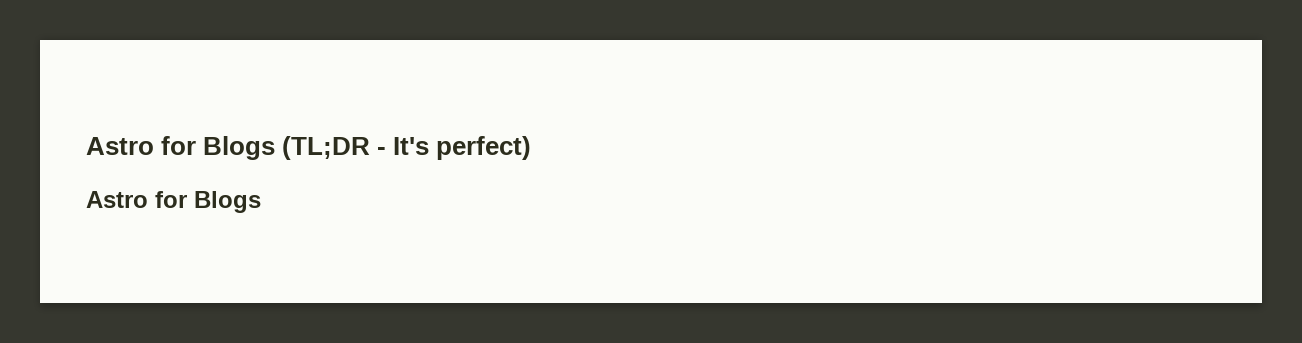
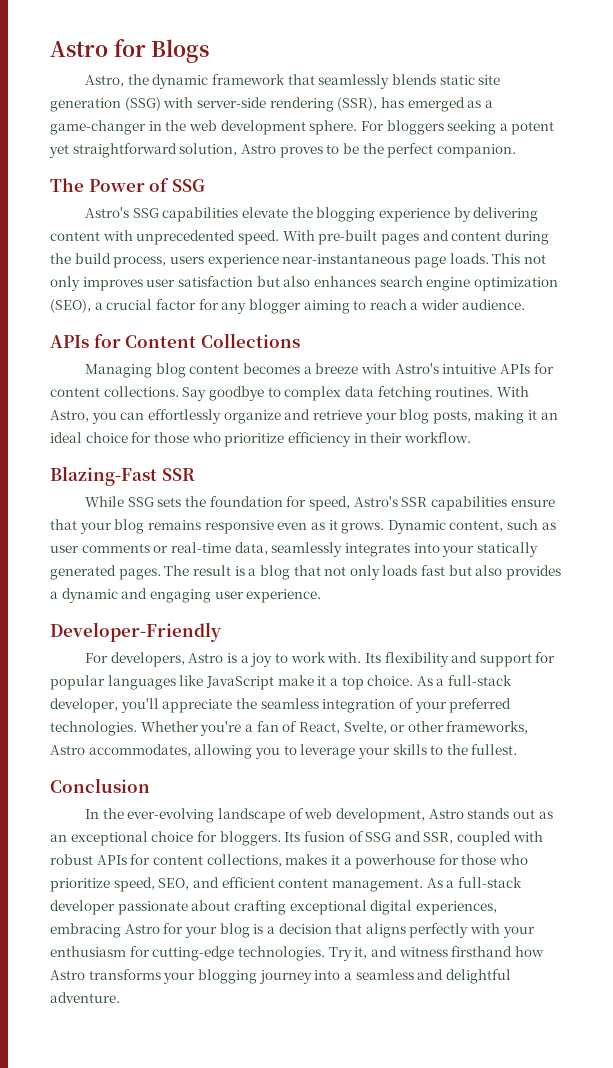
[86,136,532,160] [86,191,261,213] Astro for Blogs (TL;DR - It's perfect) // Astro for Blogs -> [50,39,210,63] [85,74,501,89] [50,97,493,112] [50,120,555,135] [49,143,516,158] [50,178,205,192] [85,207,539,222] [50,230,549,245] [50,253,546,268] [50,276,558,291] [50,299,525,314] [50,333,300,348] [85,363,554,378] [50,386,529,401] [50,409,558,424] [50,432,471,447] [50,466,195,486] [85,496,555,511] [50,519,556,534] [50,542,538,557] [50,565,562,580] [50,588,322,603] [50,622,221,642] [85,652,556,667] [50,675,513,690] [50,698,512,713] [50,721,529,736] [50,744,518,759] [50,778,150,793] [85,808,553,823] [50,831,543,846] [50,854,529,869] [50,877,522,892] [50,900,497,915] [50,923,535,938] [50,946,544,961] [50,969,511,984] [50,992,120,1003] Astro for Blogs // Astro, the dynamic framework that seamlessly blends static site generation (SSG) with server-side rendering (SSR), has emerged as a game-changer in the web development sphere. For bloggers seeking a potent yet straightforward solution, Astro proves to be the perfect companion. // The Power of SSG // Astro's SSG capabilities elevate the blogging experience by delivering content with unprecedented speed. With pre-built pages and content during the build process, users experience near-instantaneous page loads. This not only improves user satisfaction but also enhances search engine optimization (SEO), a crucial factor for any blogger aiming to reach a wider audience. // APIs for Content Collections // Managing blog content becomes a breeze with Astro's intuitive APIs for content collections. Say goodbye to complex data fetching routines. With Astro, you can effortlessly organize and retrieve your blog posts, making it an ideal choice for those who prioritize efficiency in their workflow. // Blazing-Fast SSR // While SSG sets the foundation for speed, Astro's SSR capabilities ensure that your blog remains responsive even as it grows. Dynamic content, such as user comments or real-time data, seamlessly integrates into your statically generated pages. The result is a blog that not only loads fast but also provides a dynamic and engaging user experience. // Developer-Friendly // For developers, Astro is a joy to work with. Its flexibility and support for popular languages like JavaScript make it a top choice. As a full-stack developer, you'll appreciate the seamless integration of your preferred technologies. Whether you're a fan of React, Svelte, or other frameworks, Astro accommodates, allowing you to leverage your skills to the fullest. // Conclusion // In the ever-evolving landscape of web development, Astro stands out as an exceptional choice for bloggers. Its fusion of SSG and SSR, coupled with robust APIs for content collections, makes it a powerhouse for those who prioritize speed, SEO, and efficient content management. As a full-stack developer passionate about crafting exceptional digital experiences, embracing Astro for your blog is a decision that aligns perfectly with your enthusiasm for cutting-edge technologies. Try it, and witness firsthand how Astro transforms your blogging journey into a seamless and delightful adventure.

